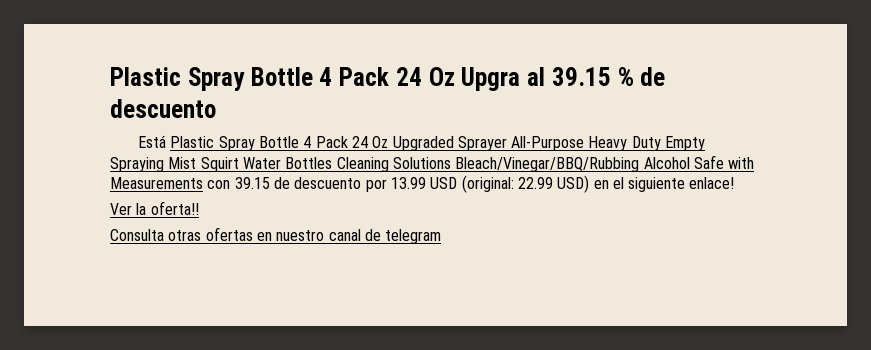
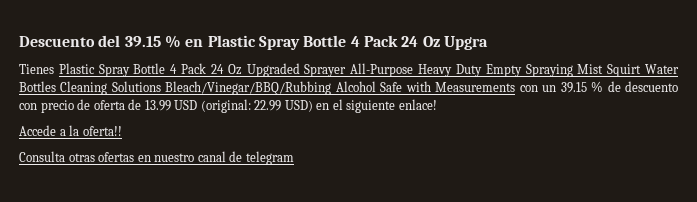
(110, 76) none -> [19,35,204,48] Descuento del 39.15 % en
[527,67,666,86] [110,99,216,118] [137,135,166,148] al 39.15 % de descuento // Está -> [19,64,54,74] // Tienes
[234,177,387,192] 39.15 de descuento por -> [542,81,678,93] [19,99,142,113] un 39.15 % de descuento con precio de oferta de
[110,203,132,215] Ver -> [19,125,66,136] Accede a

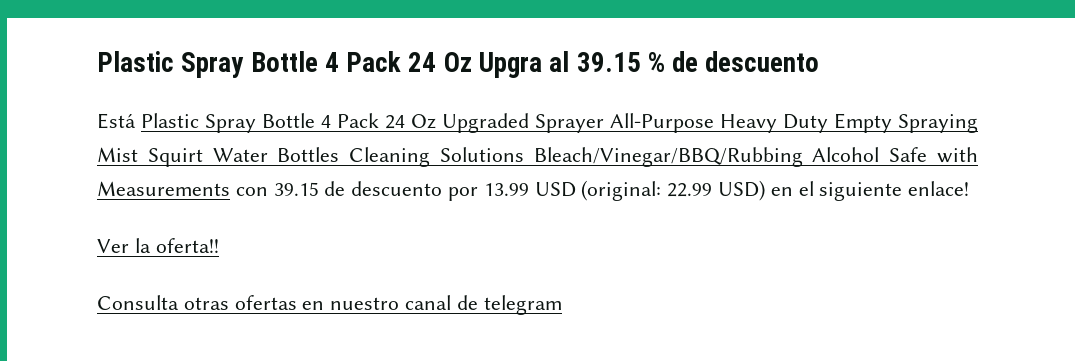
[19,35,204,48] Descuento del 39.15 % en -> (97, 61) none
[19,64,54,74] // Tienes -> [549,51,820,72] [97,113,136,129] al 39.15 % de descuento // Está
[542,81,678,93] [19,99,142,113] un 39.15 % de descuento con precio de oferta de -> [273,181,479,201] 39.15 de descuento por
[19,125,66,136] Accede a -> [97,239,129,253] Ver

